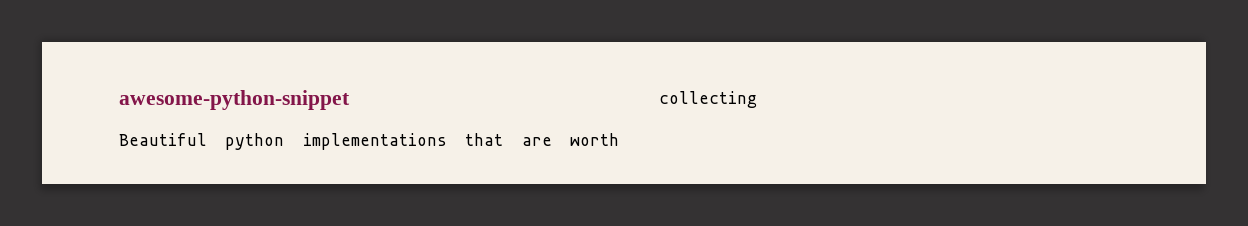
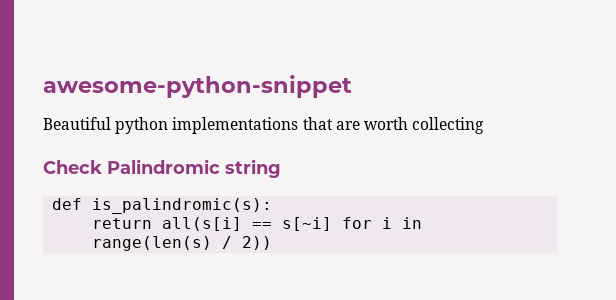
(757, 99) none -> [43,159,281,178] [52,198,273,214] [92,217,423,231] [92,236,273,251] // Check Palindromic string // def is_palindromic(s): // return all(s[i] == s[~i] for i in range(len(s) / 2))

